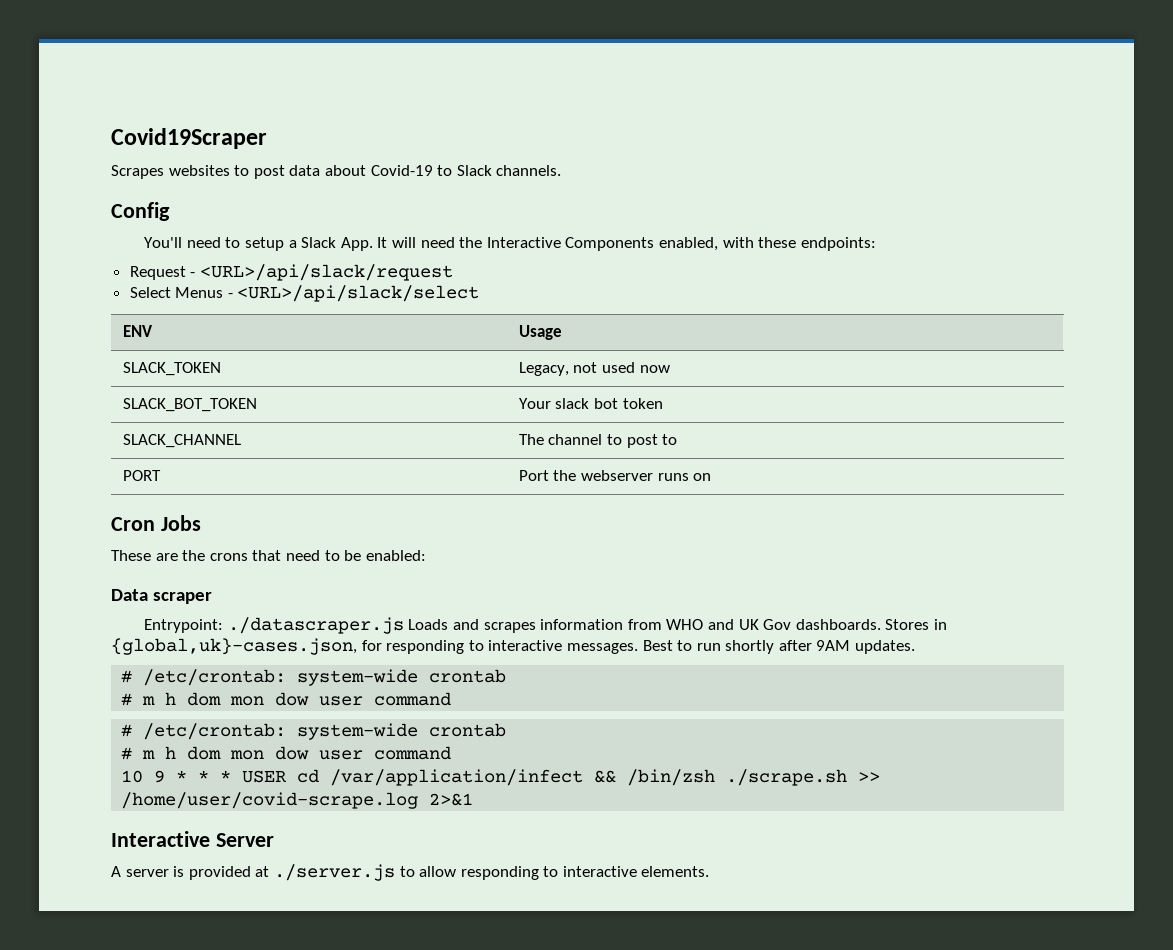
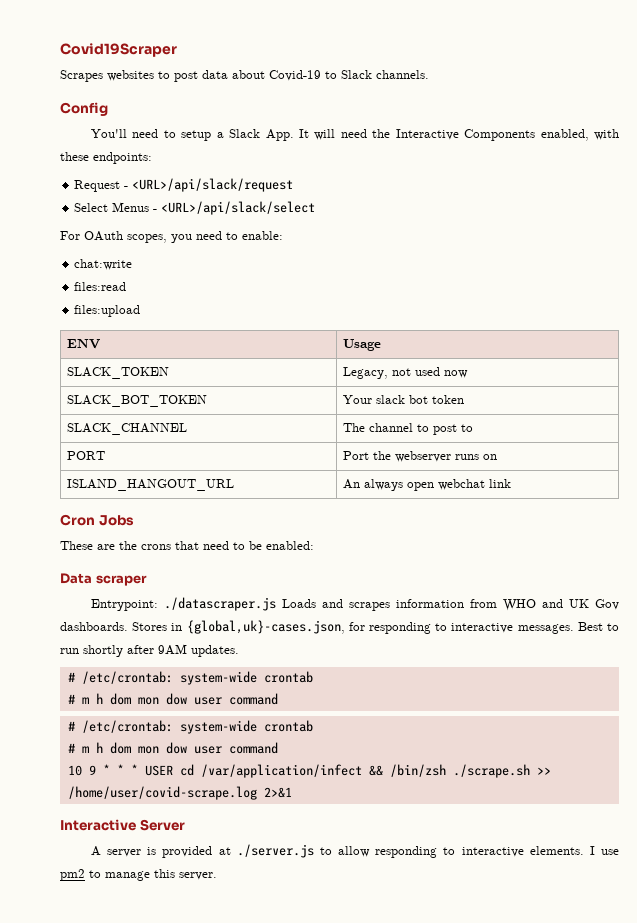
(480, 293) none -> [60,231,283,243] [74,259,133,270] [74,282,127,291] [74,305,141,317] // For OAuth scopes, you need to enable: // chat:write // files:read // files:upload
(712, 477) none -> [67,479,235,491] [343,479,512,491] // ISLAND_HANGOUT_URL | An always open webchat link
(710, 871) none -> [589,846,619,855] [60,869,217,881] I use pm2 to manage this server.

